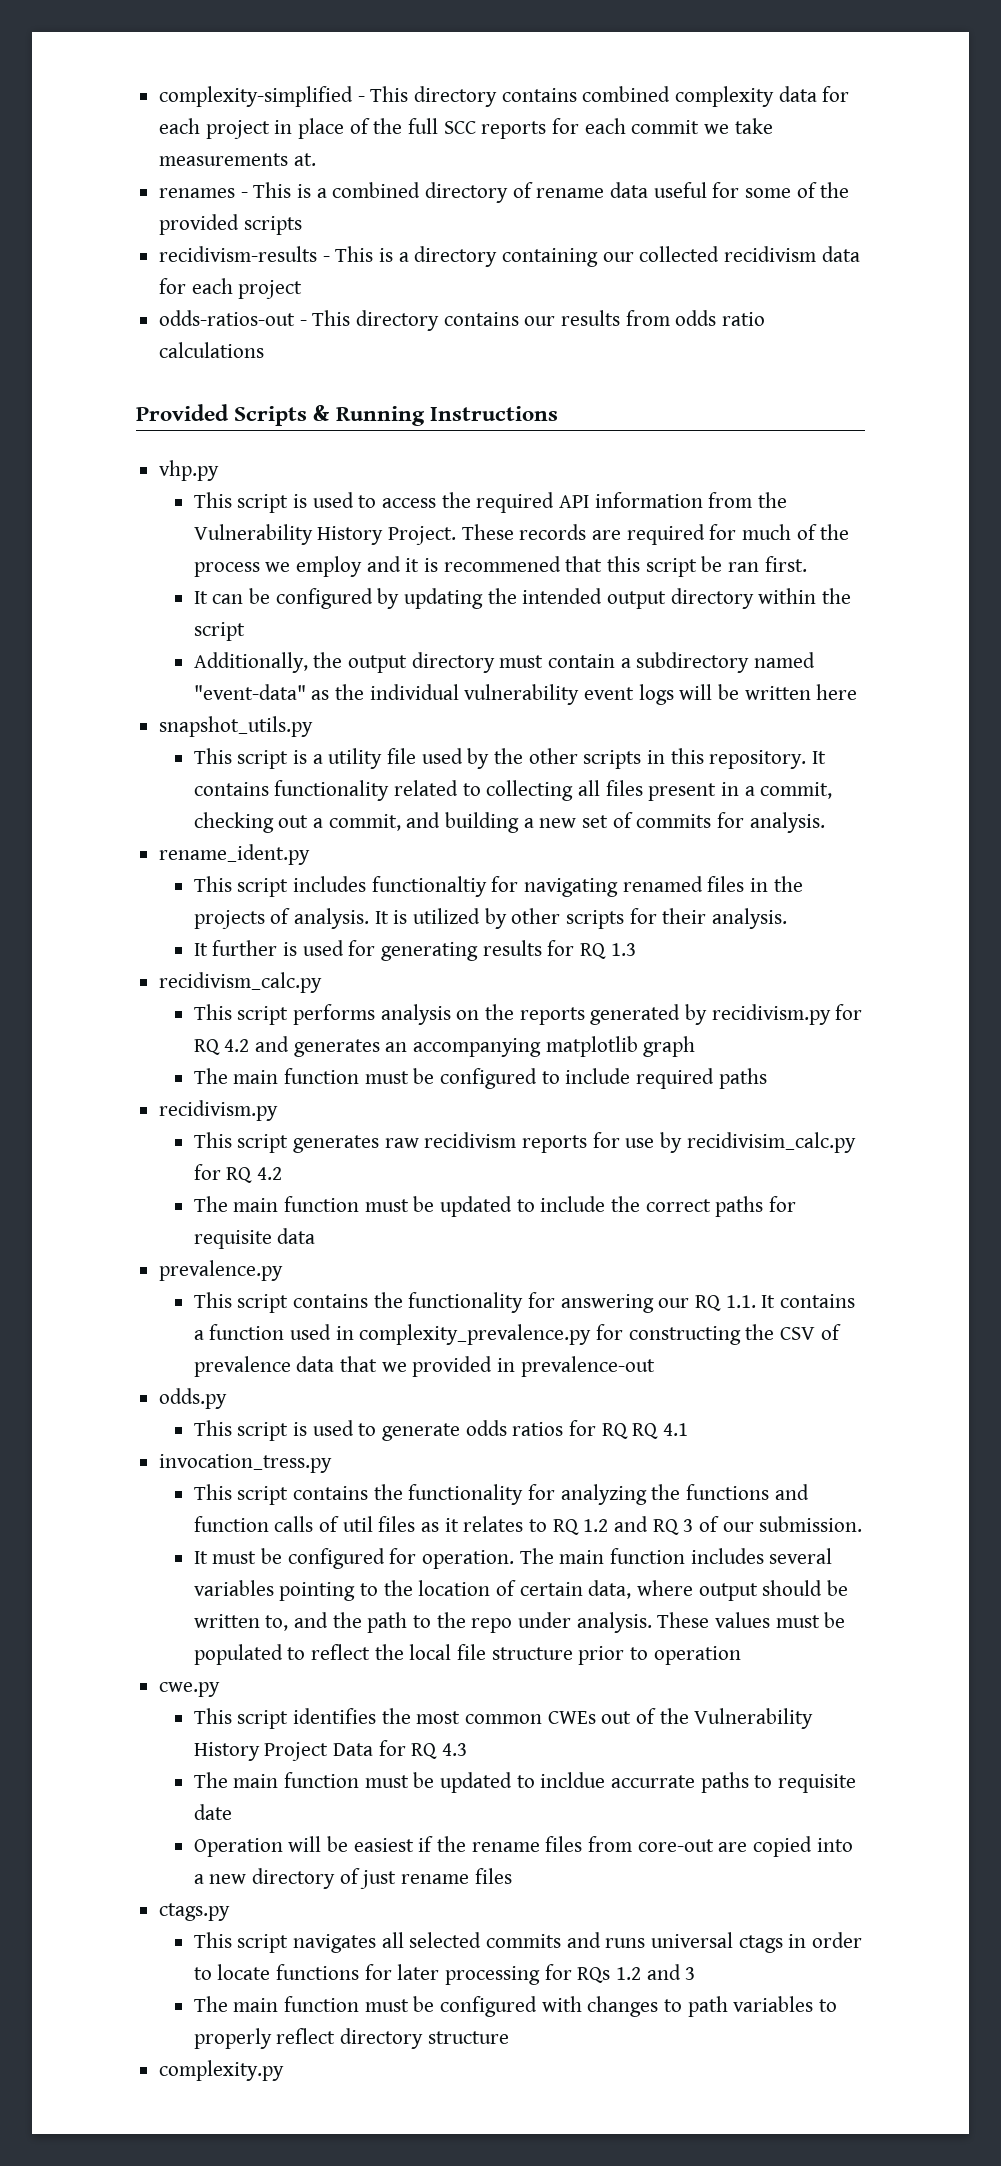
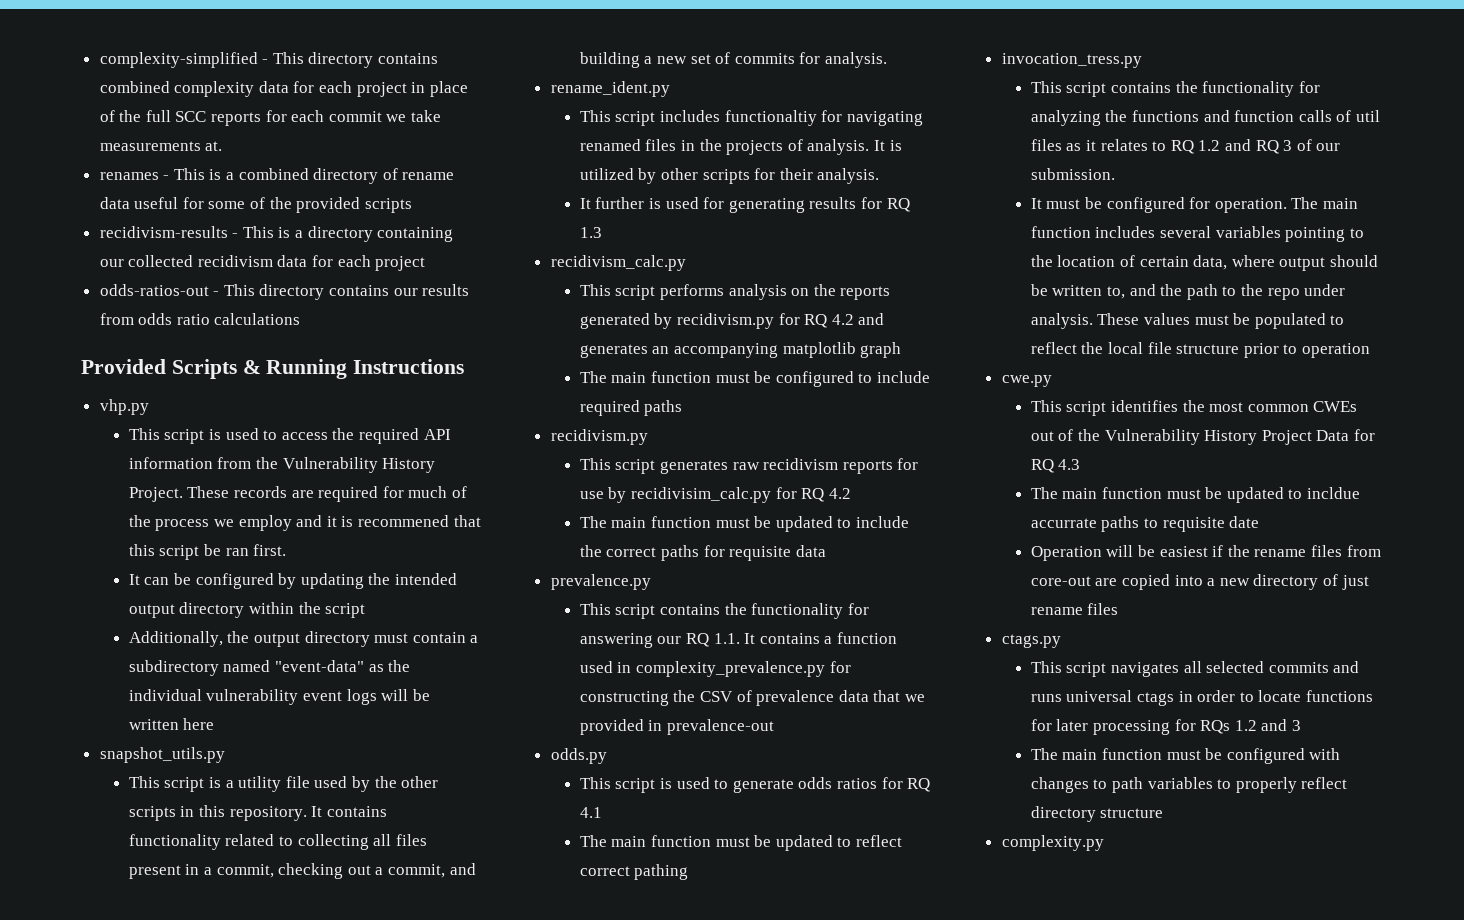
[632,1423,659,1439] RQ -> (931, 785) none
(688, 1429) none -> [579,835,902,851] [579,864,689,880] // The main function must be updated to reflect correct pathing

